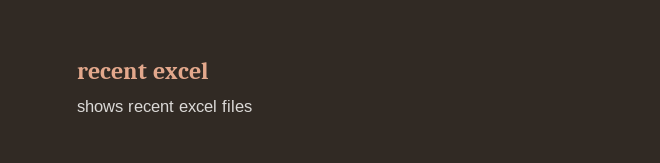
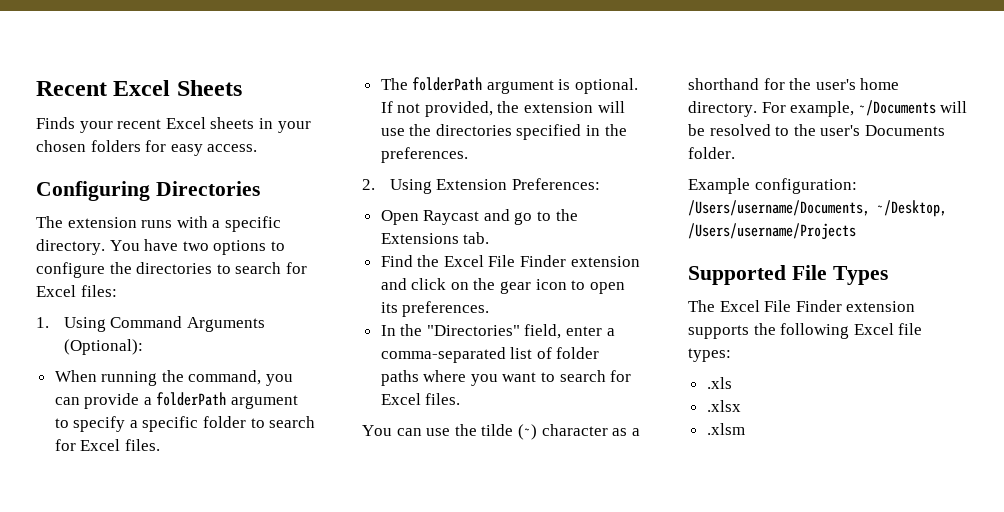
[77,62,209,79] [77,100,252,112] recent excel // shows recent excel files -> [36,80,242,96] [36,117,311,133] [36,140,258,156] [36,181,260,201] [36,216,281,232] [36,239,285,255] [36,262,307,278] [36,285,117,297] [36,316,265,332] [63,339,143,355] [54,370,294,386] [54,392,299,409] [54,416,316,432] [54,439,160,451] [380,77,639,94] [380,101,625,117] [380,124,627,140] [380,147,468,163] [362,178,600,194] [380,209,578,225] [380,232,490,244] [380,255,640,267] [380,278,625,294] [380,301,490,317] [380,324,615,339] [380,347,600,363] [380,370,632,386] [380,393,461,405] [362,424,640,440] [688,78,900,90] [688,100,968,117] [688,124,945,136] [688,147,735,159] [688,178,857,194] [688,200,947,217] [688,223,856,240] [688,265,888,285] [688,300,916,312] [688,323,923,339] [688,348,731,362] [706,377,732,389] [706,400,741,412] [706,423,745,435] Recent Excel Sheets // Finds your recent Excel sheets in your chosen folders for easy access. // Configuring Directories // The extension runs with a specific directory. You have two options to configure the directories to search for Excel files: // 1. Using Command Arguments (Optional): // When running the command, you can provide a folderPath argument to specify a specific folder to search for Excel files. // The folderPath argument is optional. If not provided, the extension will use the directories specified in the preferences. // 2. Using Extension Preferences: // Open Raycast and go to the Extensions tab. // Find the Excel File Finder extension and click on the gear icon to open its preferences. // In the "Directories" field, enter a comma-separated list of folder paths where you want to search for Excel files. // You can use the tilde (~) character as a shorthand for the user's home directory. For example, ~/Documents will be resolved to the user's Documents folder. // Example configuration: /Users/username/Documents, ~/Desktop, /Users/username/Projects // Supported File Types // The Excel File Finder extension supports the following Excel file types: // .xls // .xlsx // .xlsm

